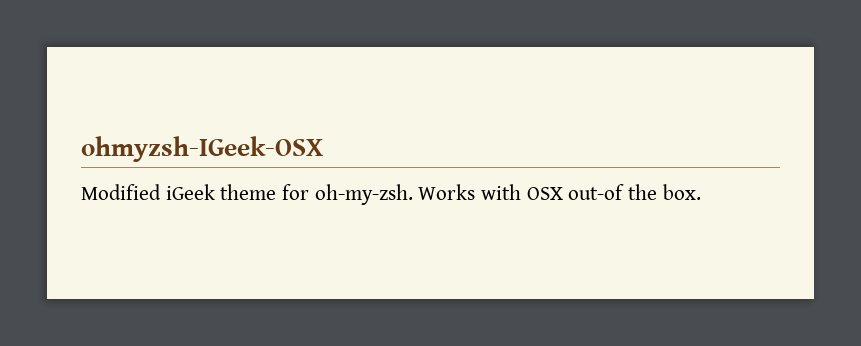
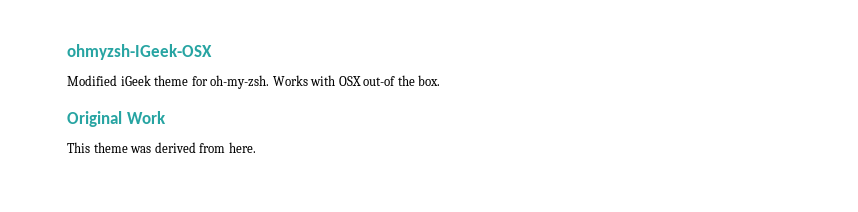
(701, 192) none -> [67,111,166,127] [67,142,256,153] // Original Work // This theme was derived from here.

